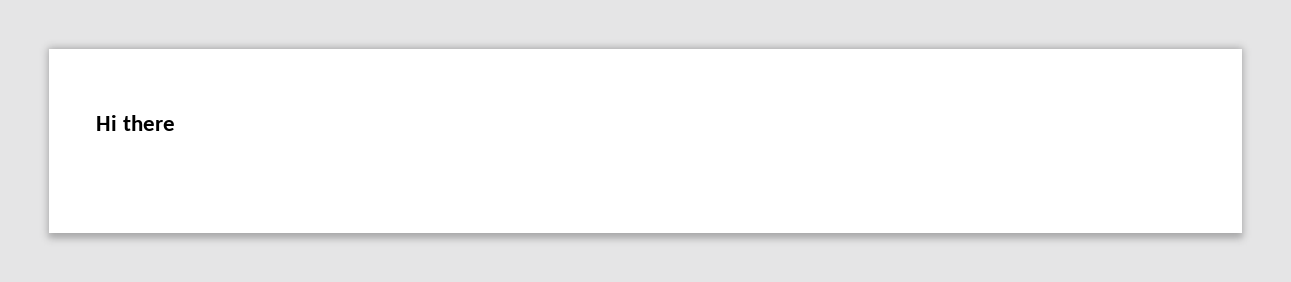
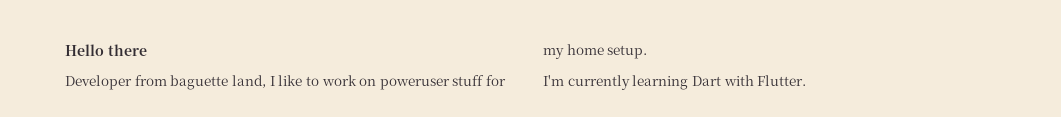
[96,115,117,131] Hi -> [65,44,104,56] Hello
(176, 123) none -> [65,75,507,90] [543,44,648,59] [543,75,807,90] // Developer from baguette land, I like to work on poweruser stuff for my home setup. // I'm currently learning Dart with Flutter.

